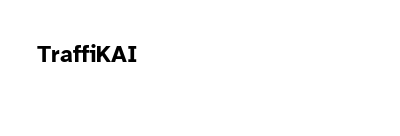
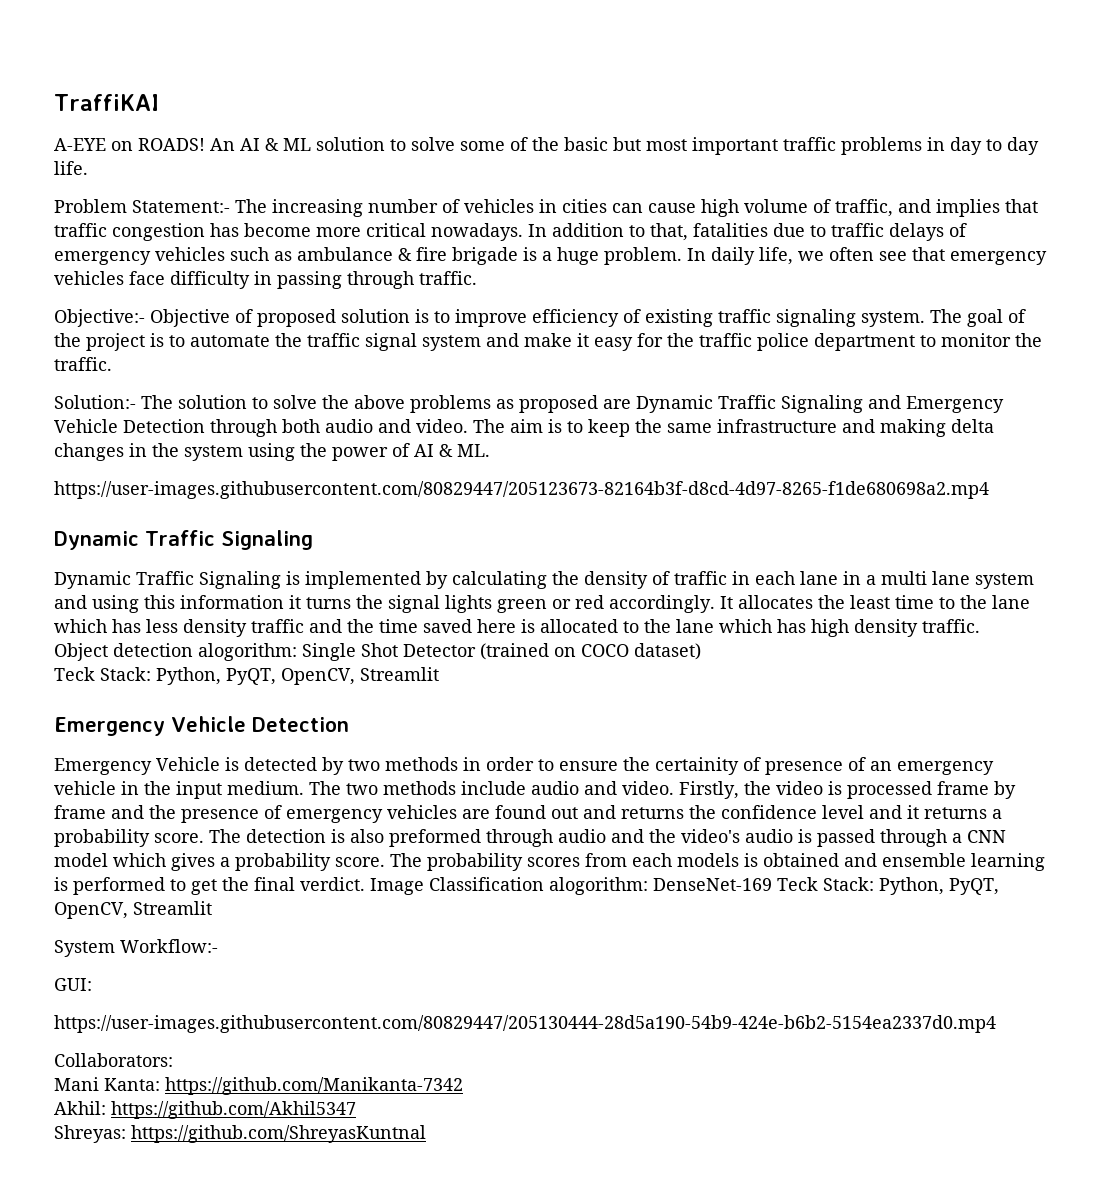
(138, 53) none -> [54,137,1039,155] [54,161,88,175] [54,199,1038,217] [54,223,967,241] [54,247,1047,265] [54,271,477,289] [54,309,1026,327] [54,333,1042,351] [54,357,112,371] [54,395,1004,413] [54,419,994,437] [54,443,490,461] [54,481,989,499] [54,530,313,550] [54,571,1034,589] [54,595,1030,613] [54,619,980,637] [54,643,701,661] [54,667,439,685] [54,716,349,736] [54,757,994,775] [54,781,1016,799] [54,805,1002,823] [54,829,1006,847] [54,853,1045,871] [54,877,999,895] [54,901,212,919] [54,939,218,957] [54,978,92,991] [54,1015,996,1033] [54,1053,173,1067] [54,1077,463,1095] [54,1101,356,1119] [54,1125,426,1143] // A-EYE on ROADS! An AI & ML solution to solve some of the basic but most important traffic problems in day to day life. // Problem Statement:- The increasing number of vehicles in cities can cause high volume of traffic, and implies that traffic congestion has become more critical nowadays. In addition to that, fatalities due to traffic delays of emergency vehicles such as ambulance & fire brigade is a huge problem. In daily life, we often see that emergency vehicles face difficulty in passing through traffic. // Objective:- Objective of proposed solution is to improve efficiency of existing traffic signaling system. The goal of the project is to automate the traffic signal system and make it easy for the traffic police department to monitor the traffic. // Solution:- The solution to solve the above problems as proposed are Dynamic Traffic Signaling and Emergency Vehicle Detection through both audio and video. The aim is to keep the same infrastructure and making delta changes in the system using the power of AI & ML. // https://user-images.githubusercontent.com/80829447/205123673-82164b3f-d8cd-4d97-8265-f1de680698a2.mp4 // Dynamic Traffic Signaling // Dynamic Traffic Signaling is implemented by calculating the density of traffic in each lane in a multi lane system and using this information it turns the signal lights green or red accordingly. It allocates the least time to the lane which has less density traffic and the time saved here is allocated to the lane which has high density traffic. // Object detection alogorithm: Single Shot Detector (trained on COCO dataset) // Teck Stack: Python, PyQT, OpenCV, Streamlit // Emergency Vehicle Detection // Emergency Vehicle is detected by two methods in order to ensure the certainity of presence of an emergency vehicle in the input medium. The two methods include audio and video. Firstly, the video is processed frame by frame and the presence of emergency vehicles are found out and returns the confidence level and it returns a probability score. The detection is also preformed through audio and the video's audio is passed through a CNN model which gives a probability score. The probability scores from each models is obtained and ensemble learning is performed to get the final verdict. Image Classification alogorithm: DenseNet-169 Teck Stack: Python, PyQT, OpenCV, Streamlit // System Workflow:- // GUI: // https://user-images.githubusercontent.com/80829447/205130444-28d5a190-54b9-424e-b6b2-5154ea2337d0.mp4 // Collaborators: // Mani Kanta: https://github.com/Manikanta-7342 // Akhil: https://github.com/Akhil5347 // Shreyas: https://github.com/ShreyasKuntnal

